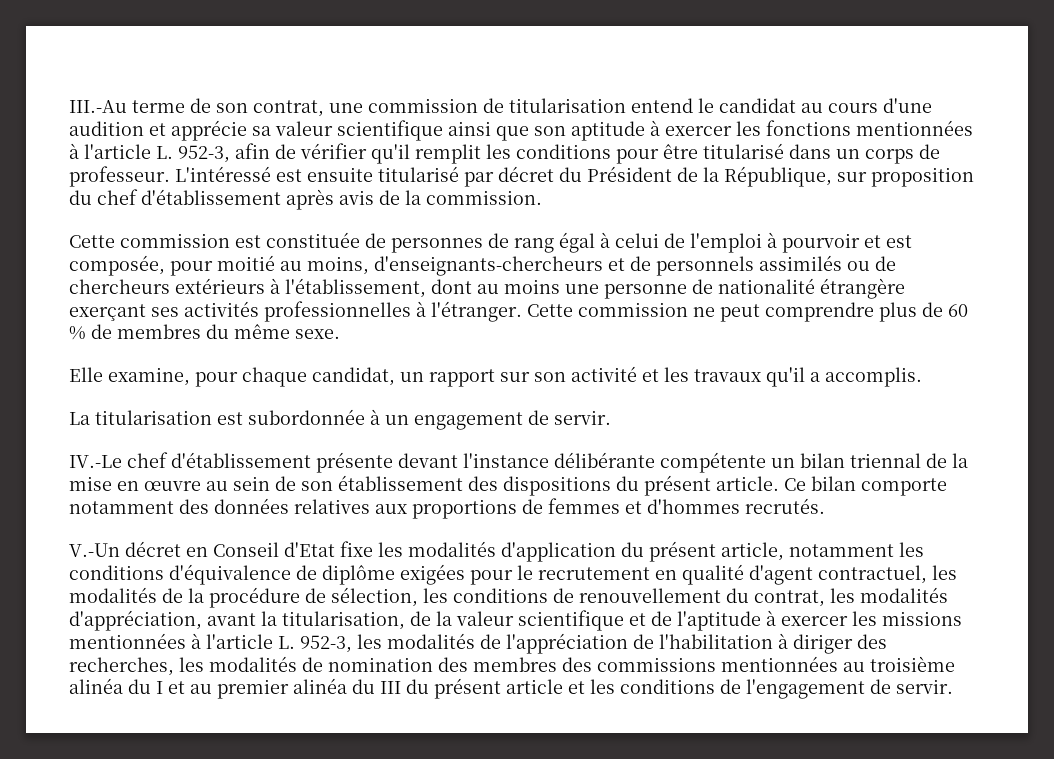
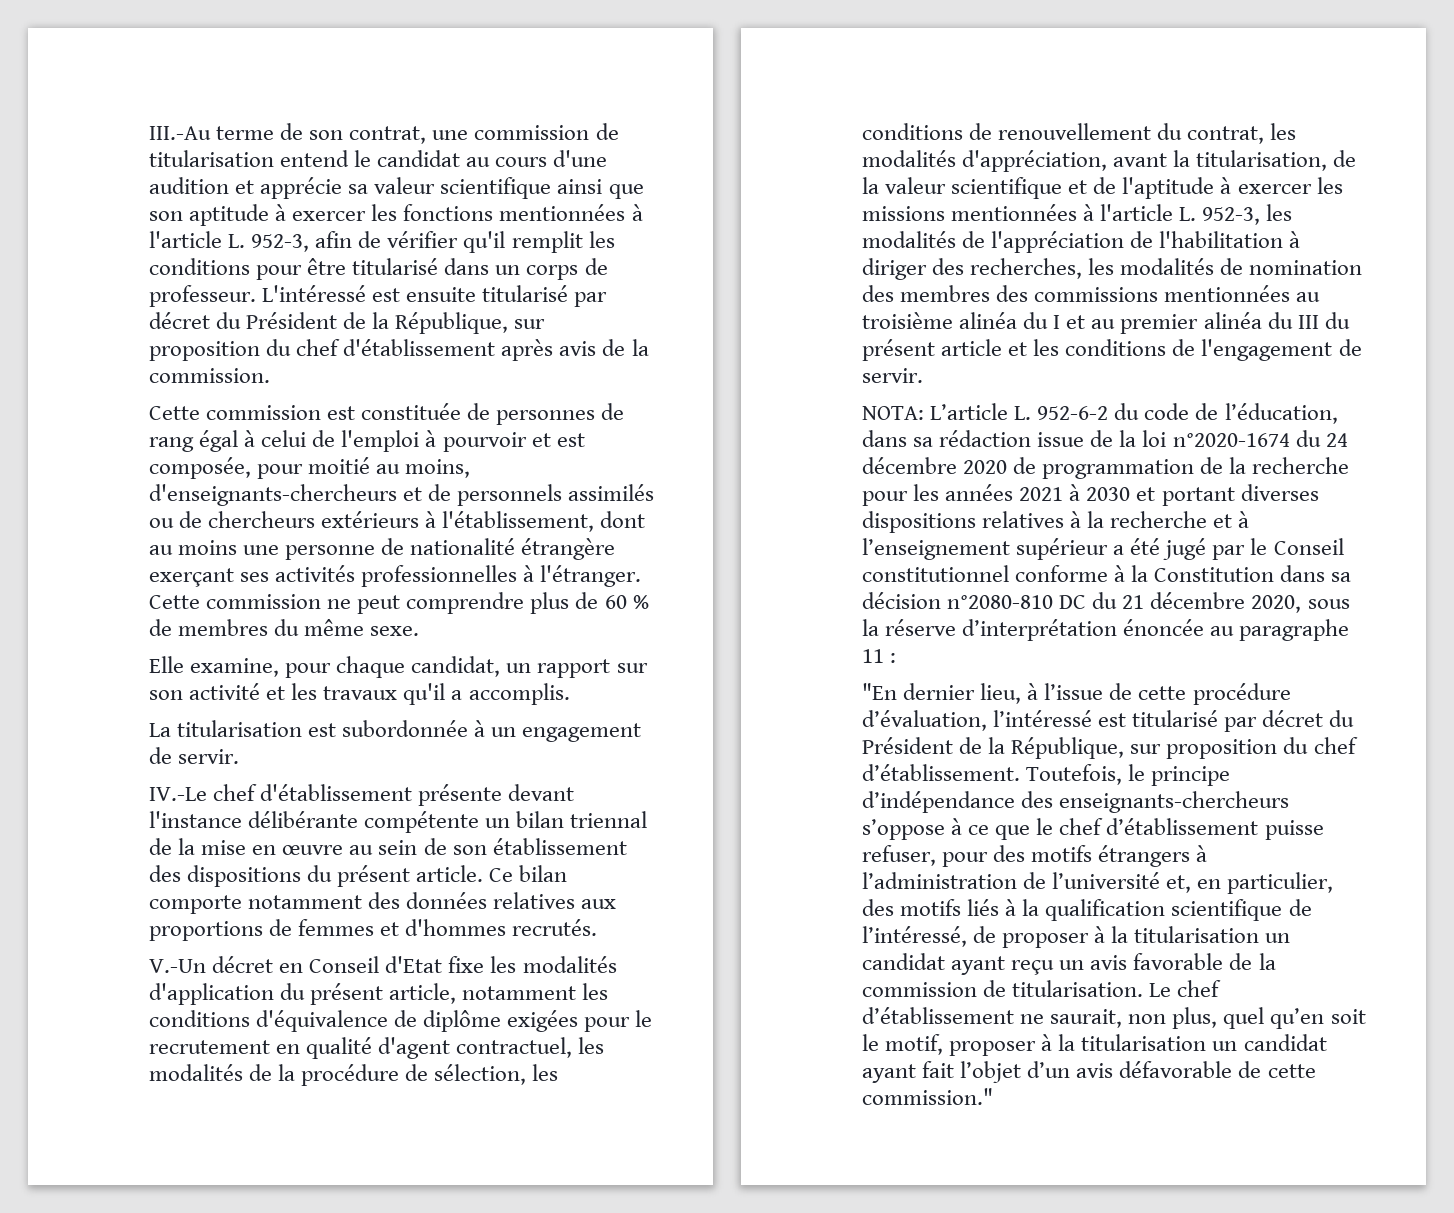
(953, 686) none -> [862,403,1338,424] [862,430,1348,447] [862,457,1350,479] [862,484,1319,506] [862,511,1250,533] [862,538,1344,560] [862,565,1352,582] [862,592,1350,613] [862,619,1350,641] [862,649,897,663] [862,683,1291,705] [862,710,1355,732] [862,737,1358,759] [862,764,1231,786] [862,791,1290,813] [862,818,1324,840] [862,845,1208,867] [862,872,1334,894] [862,899,1312,921] [862,926,1291,948] [862,953,1276,975] [862,980,1222,997] [862,1007,1366,1029] [862,1034,1327,1056] [862,1061,1316,1083] [862,1088,993,1105] // NOTA: L’article L. 952-6-2 du code de l’éducation, dans sa rédaction issue de la loi n°2020-1674 du 24 décembre 2020 de programmation de la recherche pour les années 2021 à 2030 et portant diverses dispositions relatives à la recherche et à l’enseignement supérieur a été jugé par le Conseil constitutionnel conforme à la Constitution dans sa décision n°2080-810 DC du 21 décembre 2020, sous la réserve d’interprétation énoncée au paragraphe 11 : // "En dernier lieu, à l’issue de cette procédure d’évaluation, l’intéressé est titularisé par décret du Président de la République, sur proposition du chef d’établissement. Toutefois, le principe d’indépendance des enseignants-chercheurs s’oppose à ce que le chef d’établissement puisse refuser, pour des motifs étrangers à l’administration de l’université et, en particulier, des motifs liés à la qualification scientifique de l’intéressé, de proposer à la titularisation un candidat ayant reçu un avis favorable de la commission de titularisation. Le chef d’établissement ne saurait, non plus, quel qu’en soit le motif, proposer à la titularisation un candidat ayant fait l’objet d’un avis défavorable de cette commission."

